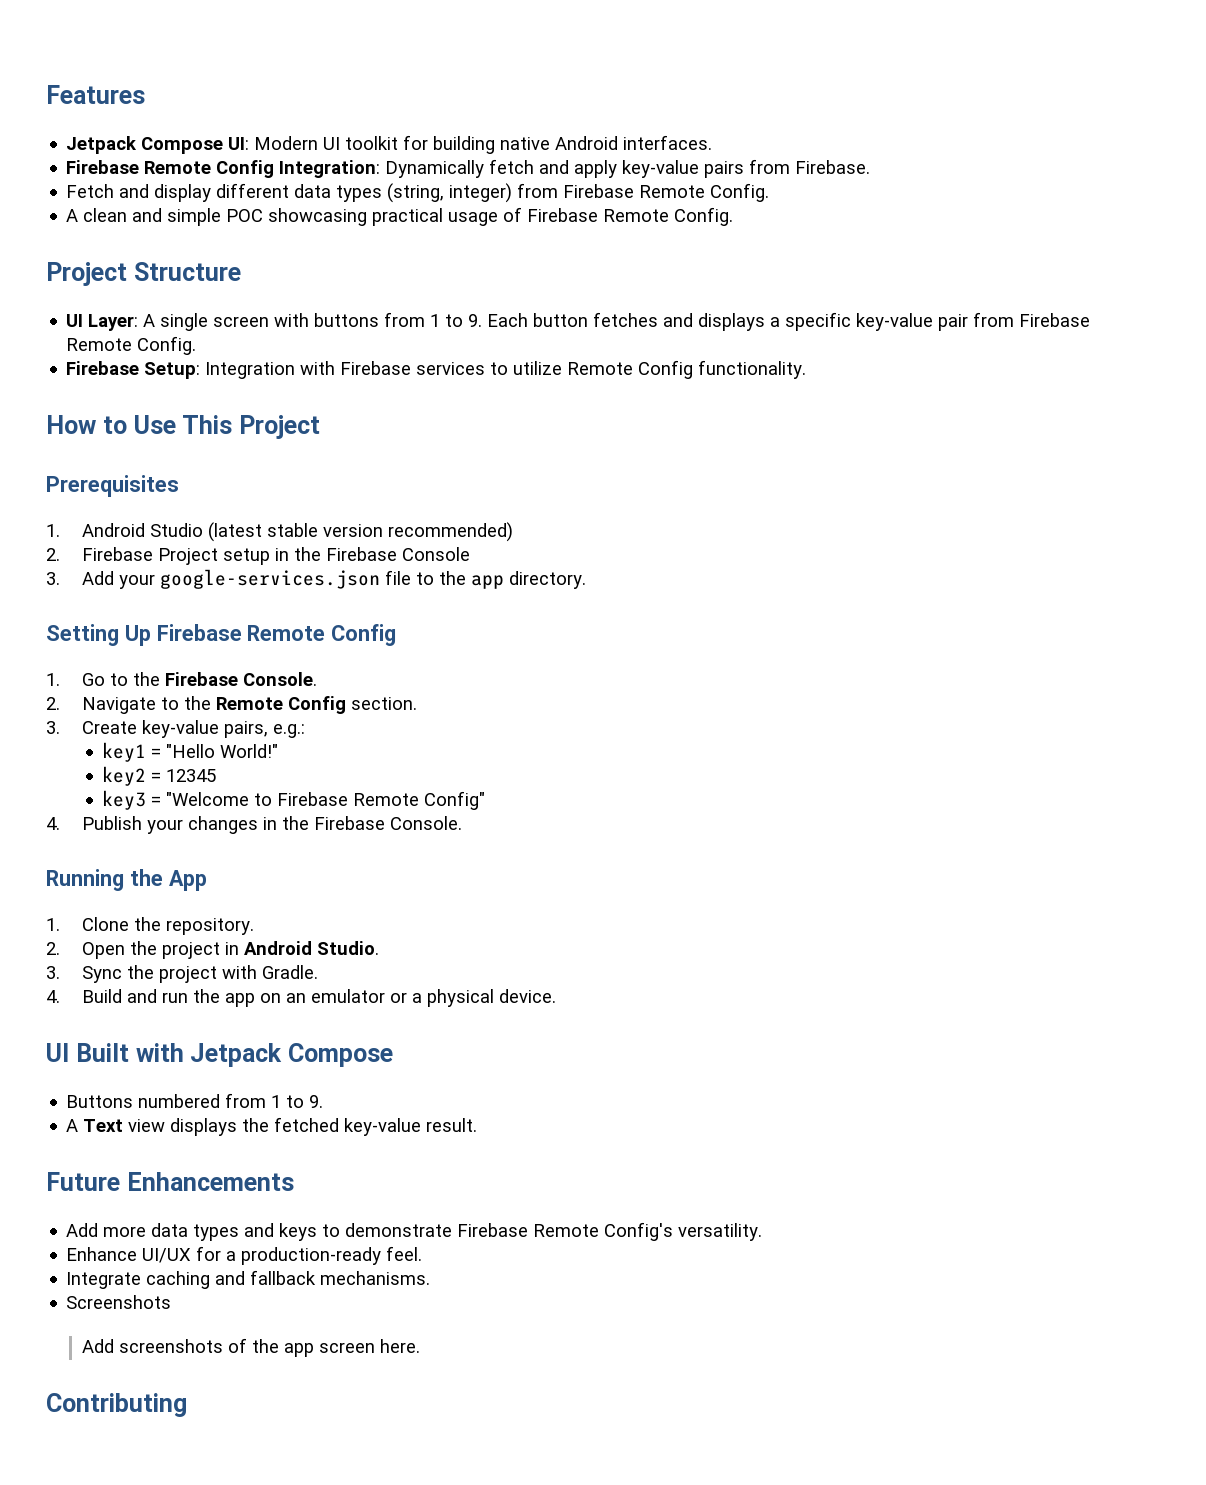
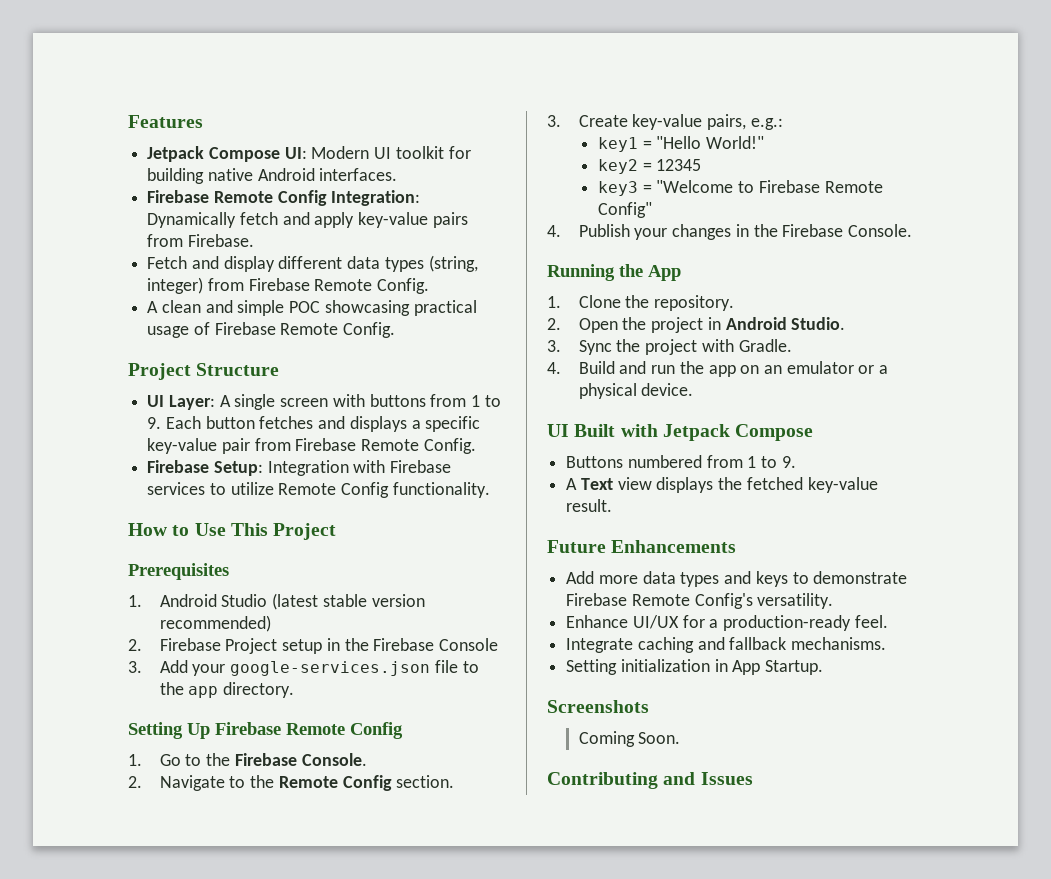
[66,1295,172,1309] [82,1338,421,1357] Screenshots // Add screenshots of the app screen here. -> [566,659,824,675] [547,700,649,713] [578,731,681,747] Setting initialization in App Startup. // Screenshots // Coming Soon.
(187, 1405) none -> [663,772,753,785] and Issues

